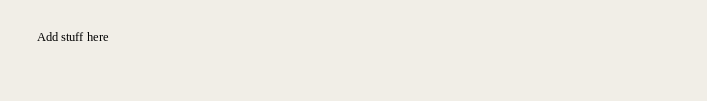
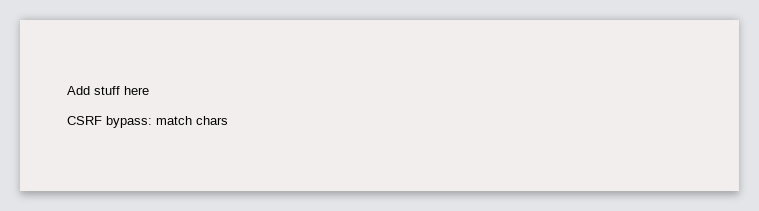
(109, 36) none -> [67,116,228,128] // CSRF bypass: match chars

